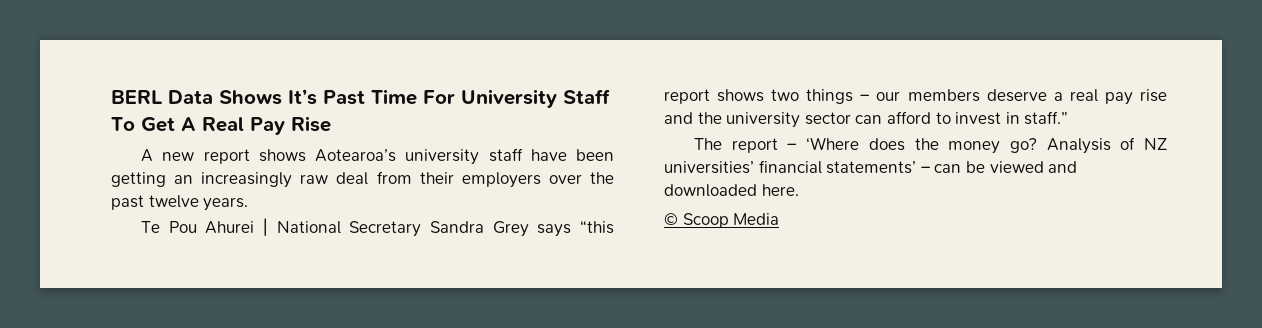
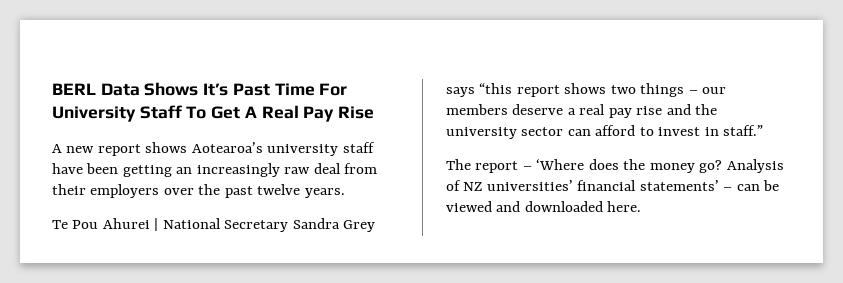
[664,213,780,228] // © Scoop Media -> (642, 206) none

